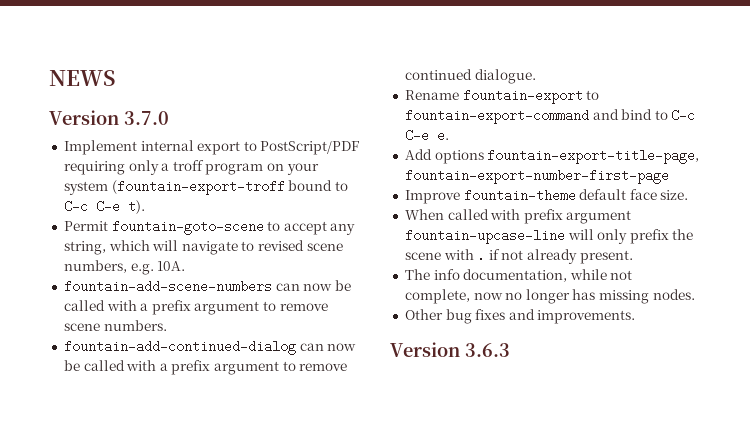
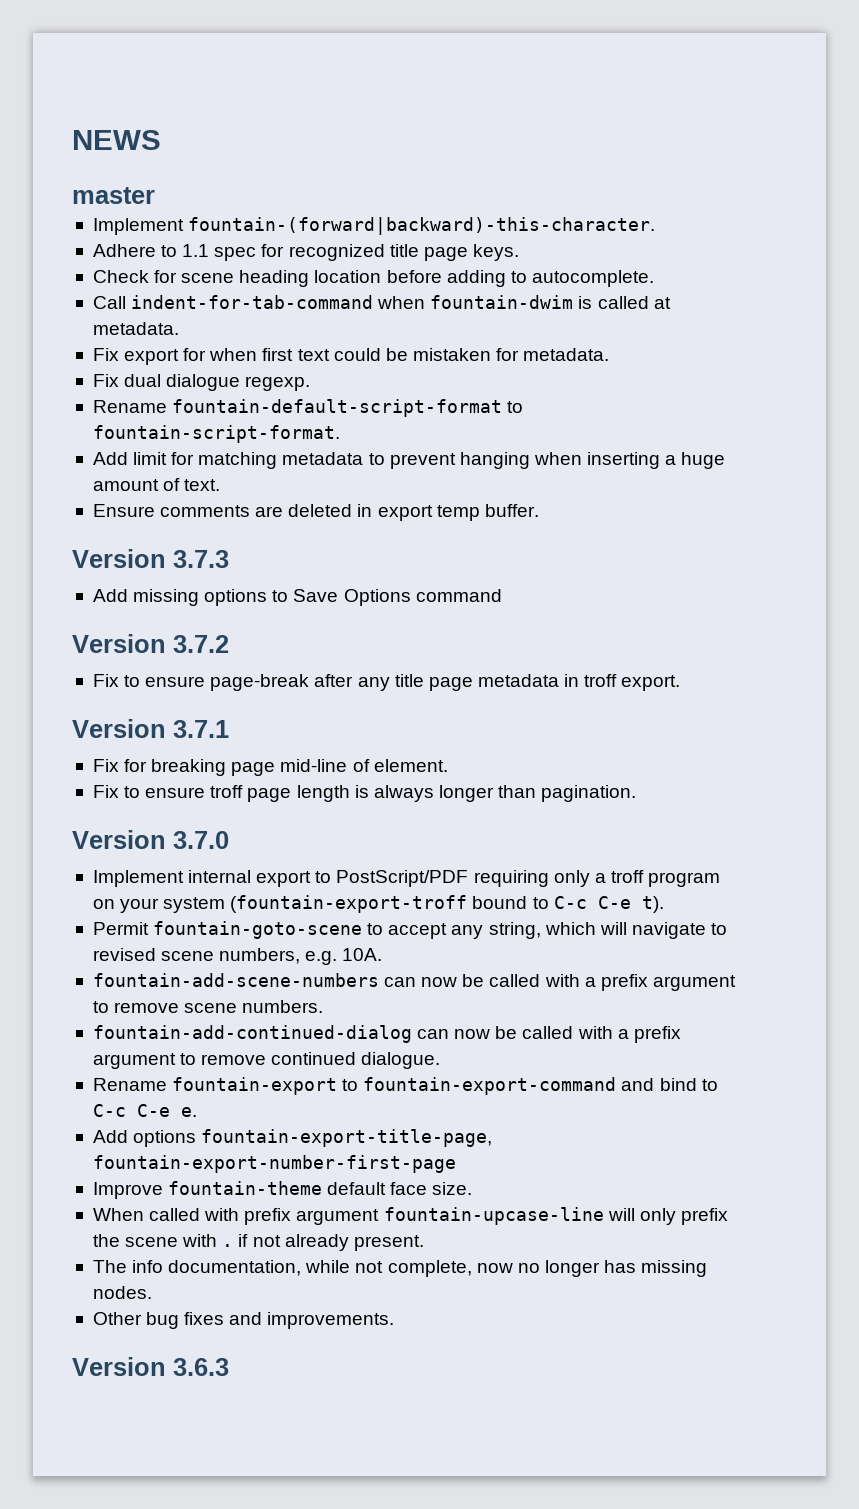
(116, 78) none -> [72,187,155,204] [92,217,656,235] [92,244,519,261] [92,270,654,287] [92,295,671,309] [92,322,179,335] [92,348,610,365] [92,374,311,391] [92,399,524,417] [92,425,340,443] [92,452,726,469] [92,478,221,491] [92,504,539,521] [72,549,229,568] [92,589,502,606] [72,634,229,653] [92,674,681,691] [72,719,229,738] [92,759,448,776] [92,785,637,802] // master // Implement fountain-(forward|backward)-this-character. // Adhere to 1.1 spec for recognized title page keys. // Check for scene heading location before adding to autocomplete. // Call indent-for-tab-command when fountain-dwim is called at metadata. // Fix export for when first text could be mistaken for metadata. // Fix dual dialogue regexp. // Rename fountain-default-script-format to fountain-script-format. // Add limit for matching metadata to prevent hanging when inserting a huge amount of text. // Ensure comments are deleted in export temp buffer. // Version 3.7.3 // Add missing options to Save Options command // Version 3.7.2 // Fix to ensure page-break after any title page metadata in troff export. // Version 3.7.1 // Fix for breaking page mid-line of element. // Fix to ensure troff page length is always longer than pagination.

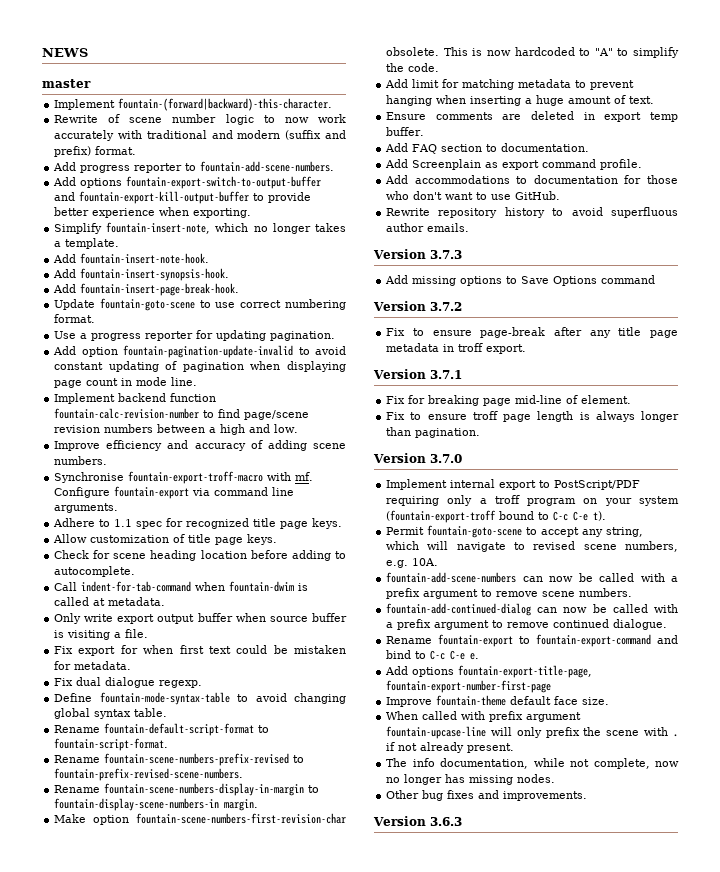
(656, 226) none -> [54,114,347,125] [54,130,346,141] [54,146,137,157] [53,161,335,173] [53,176,322,189] [54,191,312,204] [54,207,252,218] [54,222,347,234] [54,238,120,249] [53,253,210,264] [53,268,230,281] [53,283,240,296] [54,298,346,311] [54,314,96,323] [54,330,336,341] [53,345,346,358] [54,361,346,372] [54,377,198,388] [54,393,217,404] [54,408,310,420] [54,424,299,435] [54,440,346,451] [54,456,108,465] [54,471,314,484] [54,486,295,499] [54,503,119,513] // Rewrite of scene number logic to now work accurately with traditional and modern (suffix and prefix) format. // Add progress reporter to fountain-add-scene-numbers. // Add options fountain-export-switch-to-output-buffer and fountain-export-kill-output-buffer to provide better experience when exporting. // Simplify fountain-insert-note, which no longer takes a template. // Add fountain-insert-note-hook. // Add fountain-insert-synopsis-hook. // Add fountain-insert-page-break-hook. // Update fountain-goto-scene to use correct numbering format. // Use a progress reporter for updating pagination. // Add option fountain-pagination-update-invalid to avoid constant updating of pagination when displaying page count in mode line. // Implement backend function fountain-calc-revision-number to find page/scene revision numbers between a high and low. // Improve efficiency and accuracy of adding scene numbers. // Synchronise fountain-export-troff-macro with mf. Configure fountain-export via command line arguments.
(519, 252) none -> [53,534,278,545] // Allow customization of title page keys.
(179, 328) none -> [54,613,347,624] [54,629,149,640] // Only write export output buffer when source buffer is visiting a file.
[92,399,524,417] [92,425,340,443] Rename fountain-default-script-format to fountain-script-format. -> [54,692,346,705] [54,708,168,719] [54,723,270,736] [54,738,169,751] [54,753,305,766] [54,768,244,781] [54,783,320,796] [54,798,259,811] [54,813,346,825] [386,47,679,58] [386,63,440,72] Define fountain-mode-syntax-table to avoid changing global syntax table. // Rename fountain-default-script-format to fountain-script-format. // Rename fountain-scene-numbers-prefix-revised to fountain-prefix-revised-scene-numbers. // Rename fountain-scene-numbers-display-in-margin to fountain-display-scene-numbers-in margin. // Make option fountain-scene-numbers-first-revision-char obsolete. This is now hardcoded to "A" to simplify the code.
(539, 510) none -> [385,143,590,154] [385,159,643,170] [385,175,678,184] [386,191,561,200] [386,207,678,218] [386,223,470,232] // Add FAQ section to documentation. // Add Screenplain as export command profile. // Add accommodations to documentation for those who don't want to use GitHub. // Rewrite repository history to avoid superfluous author emails.

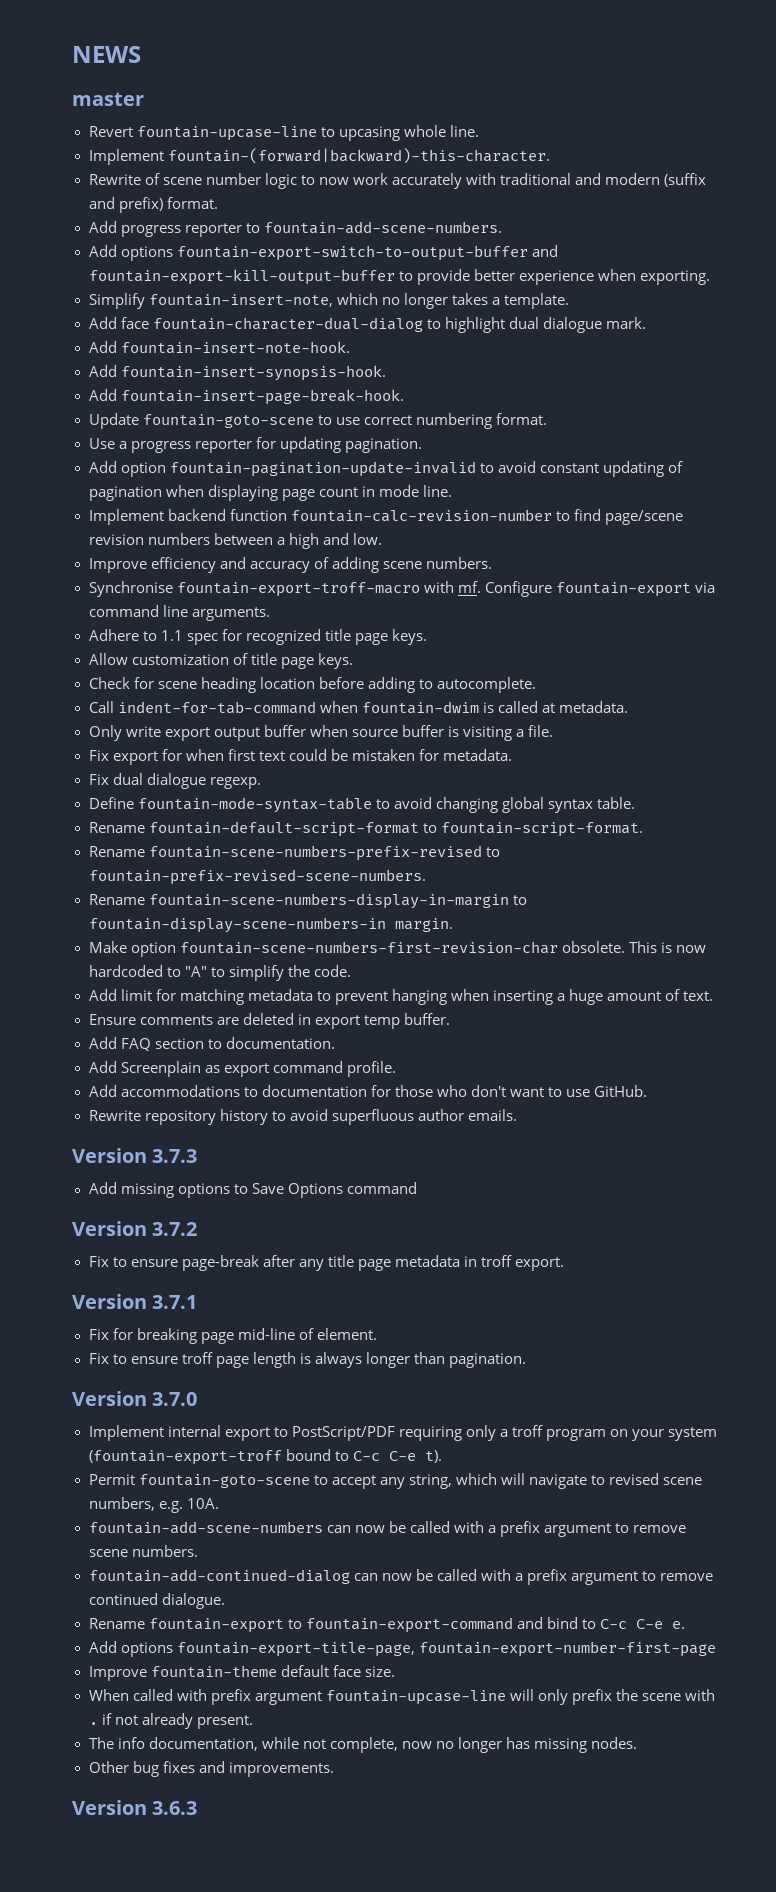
(91, 83) none -> [88,125,479,141] // Revert fountain-upcase-line to upcasing whole line.
(120, 243) none -> [88,317,646,333] // Add face fountain-character-dual-dialog to highlight dual dialogue mark.

